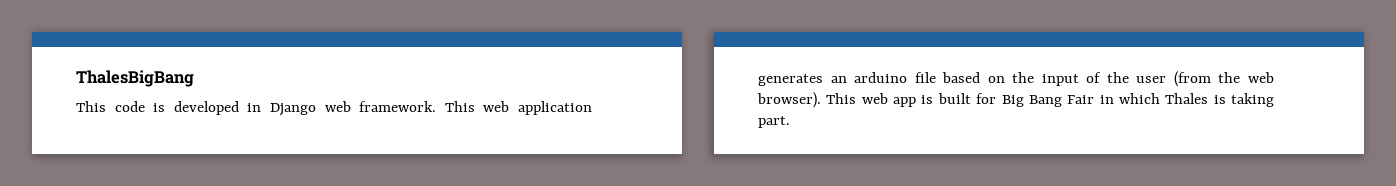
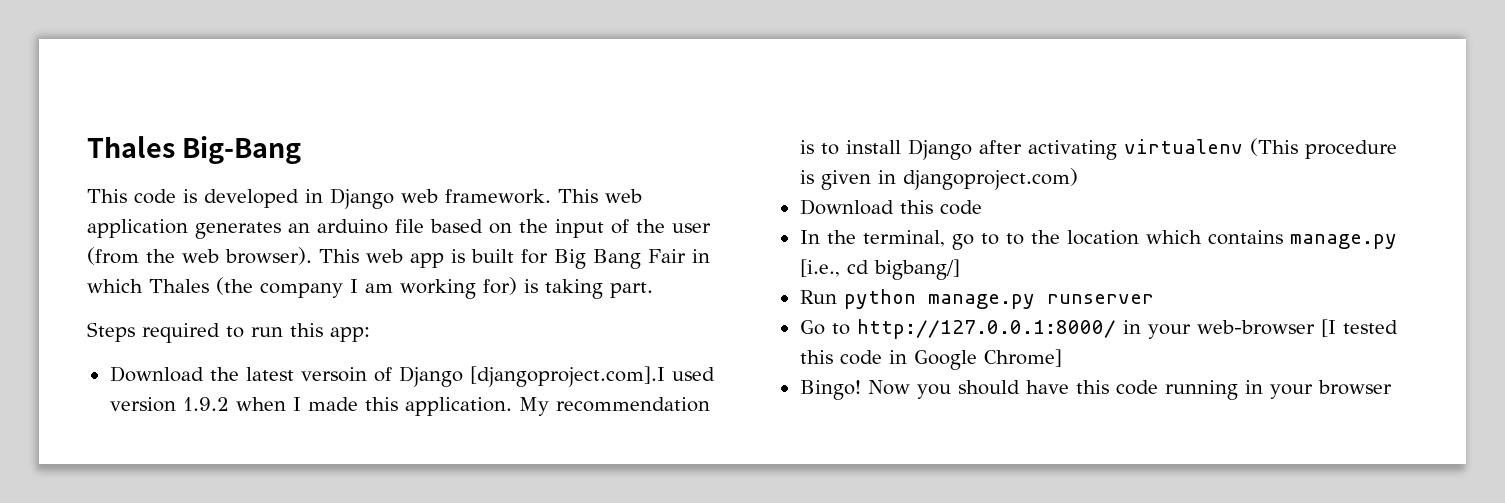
[76,70,194,87] ThalesBigBang -> [87,136,302,164] Thales Big-Bang
[1213,93,1274,107] [758,116,790,128] is taking part. -> [216,277,653,299] [87,322,370,343] [109,366,715,387] [109,397,710,416] [799,138,1397,160] [799,168,1078,190] [799,199,982,215] [799,230,1397,250] [799,259,960,280] [799,289,1154,309] [799,319,1398,339] [799,349,1062,370] [799,380,1392,400] (the company I am working for) is taking part. // Steps required to run this app: // Download the latest versoin of Django [djangoproject.com].I used version 1.9.2 when I made this application. My recommendation is to install Django after activating virtualenv (This procedure is given in djangoproject.com) // Download this code // In the terminal, go to to the location which contains manage.py [i.e., cd bigbang/] // Run python manage.py runserver // Go to http://127.0.0.1:8000/ in your web-browser [I tested this code in Google Chrome] // Bingo! Now you should have this code running in your browser

